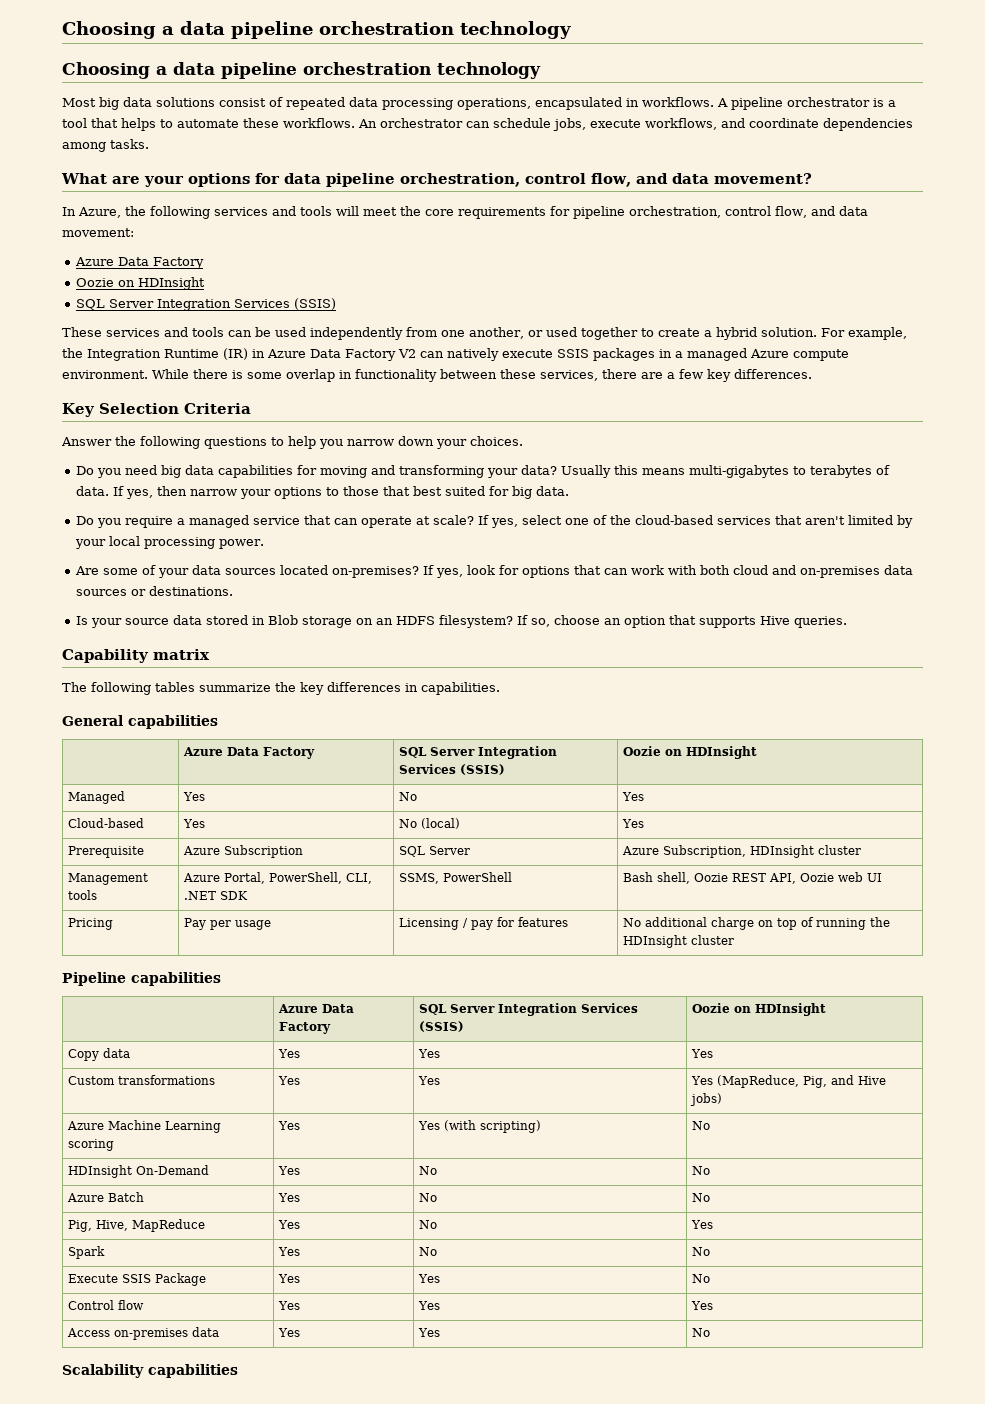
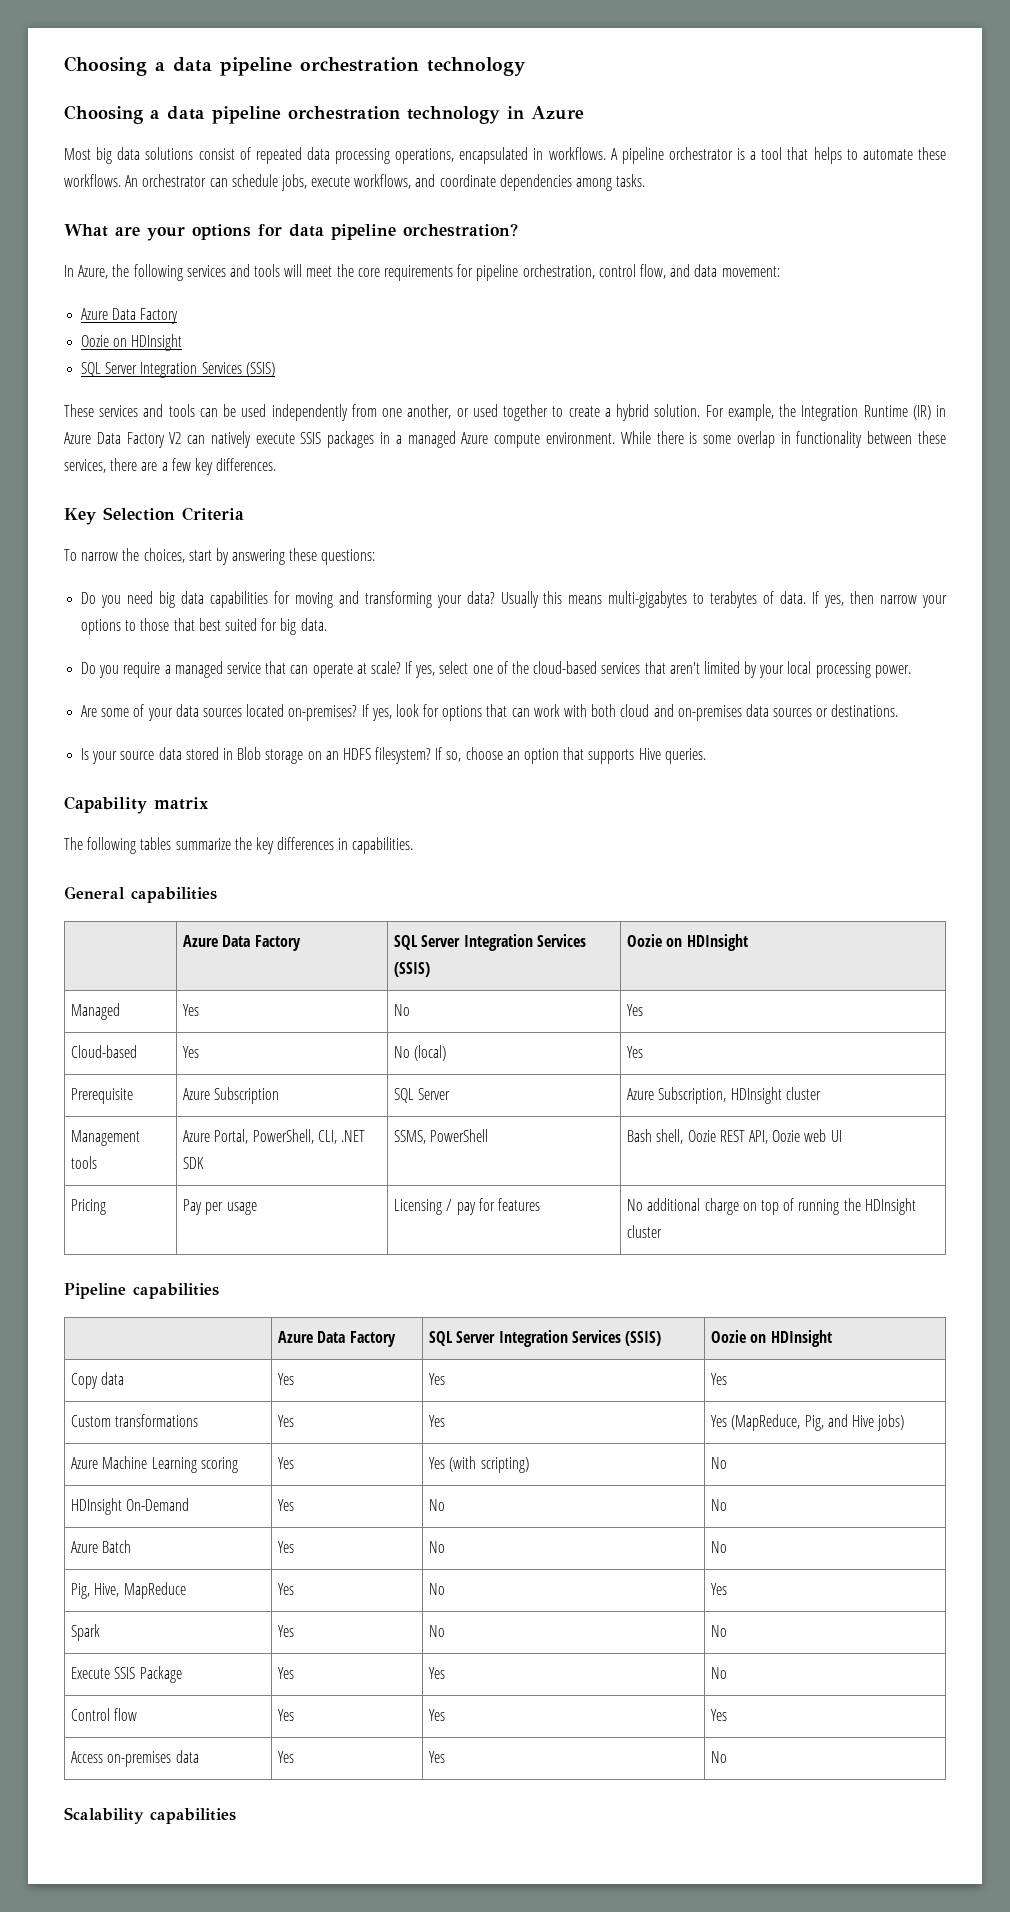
(541, 70) none -> [507,106,584,120] in Azure
[400,173,812,187] orchestration, control flow, and data movement? -> [403,223,518,237] orchestration?
[61,436,523,449] Answer the following questions to help you narrow down your choices. -> [64,548,376,565] To narrow the choices, start by answering these questions:

